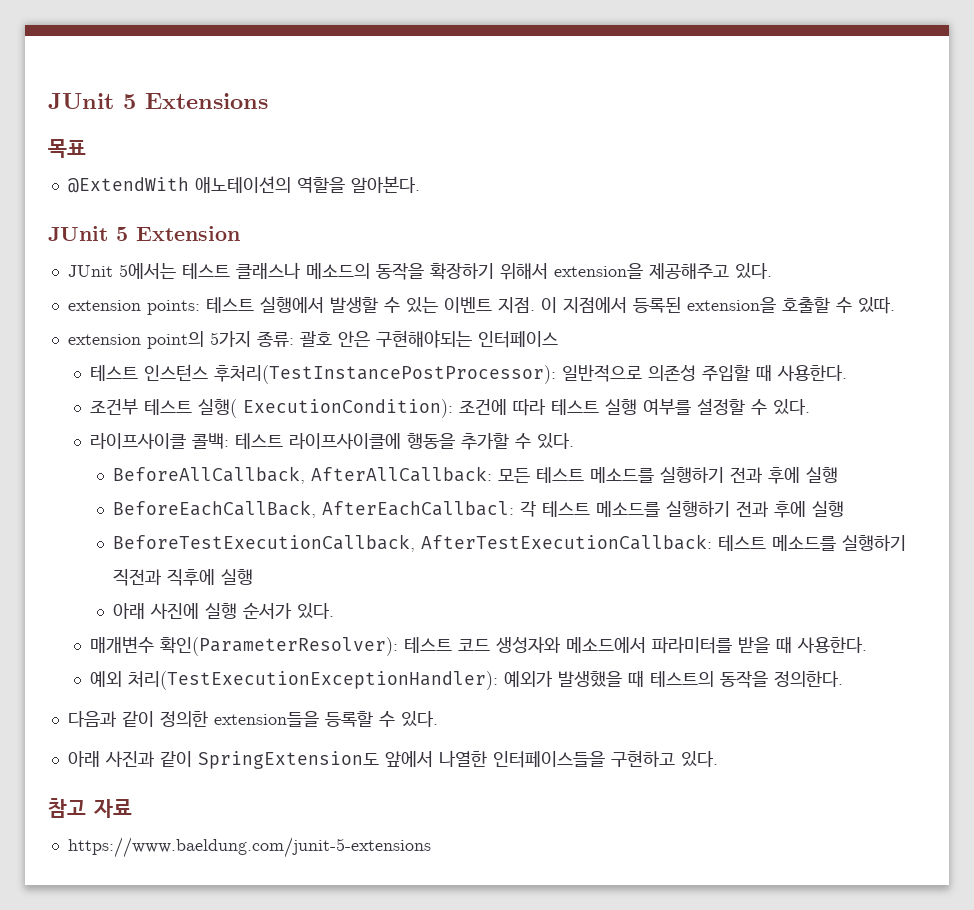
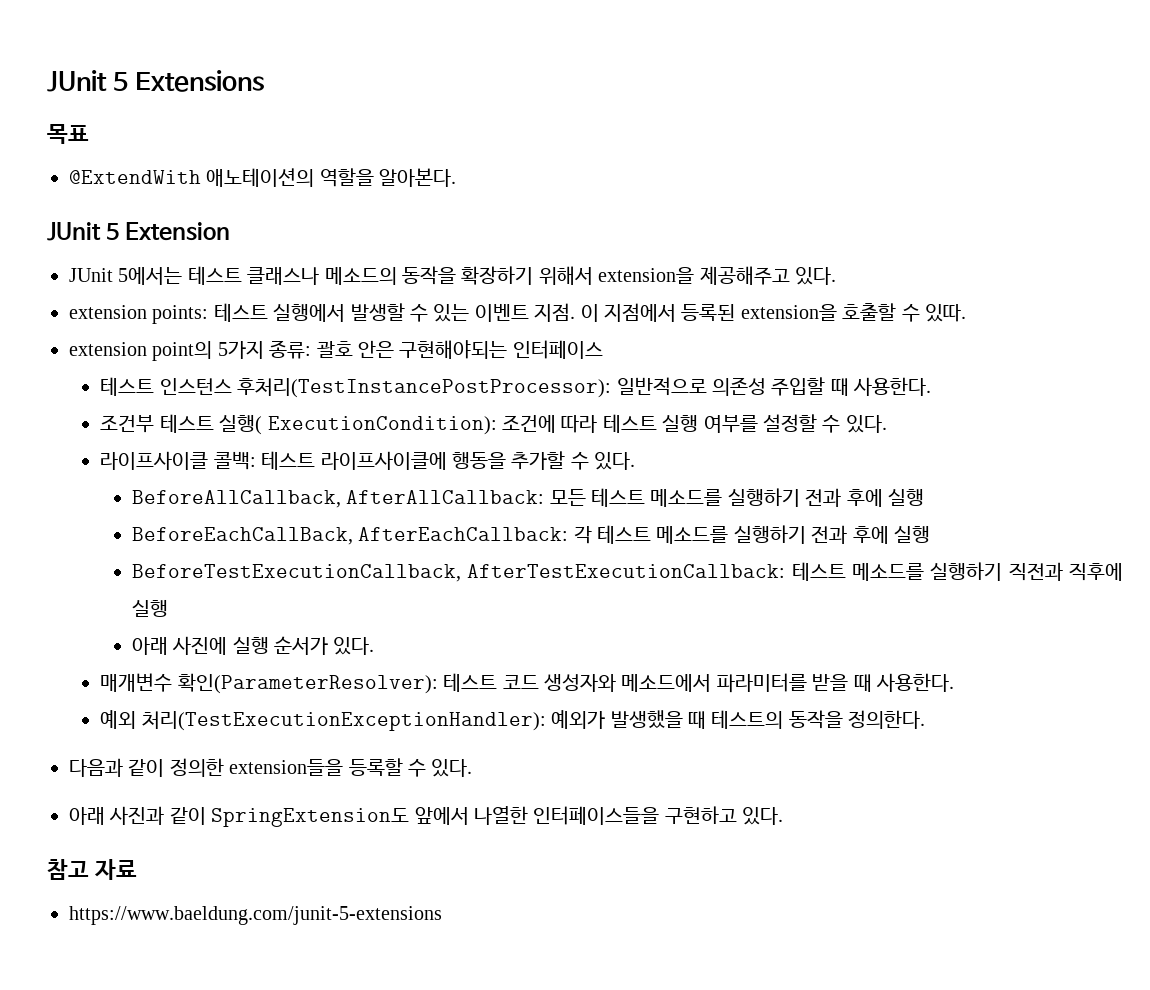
[321,501,514,516] AfterEachCallbacl: -> [358,527,569,541] AfterEachCallback:

